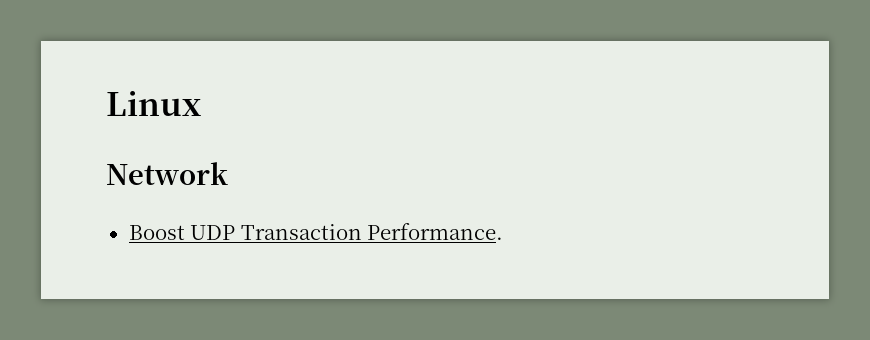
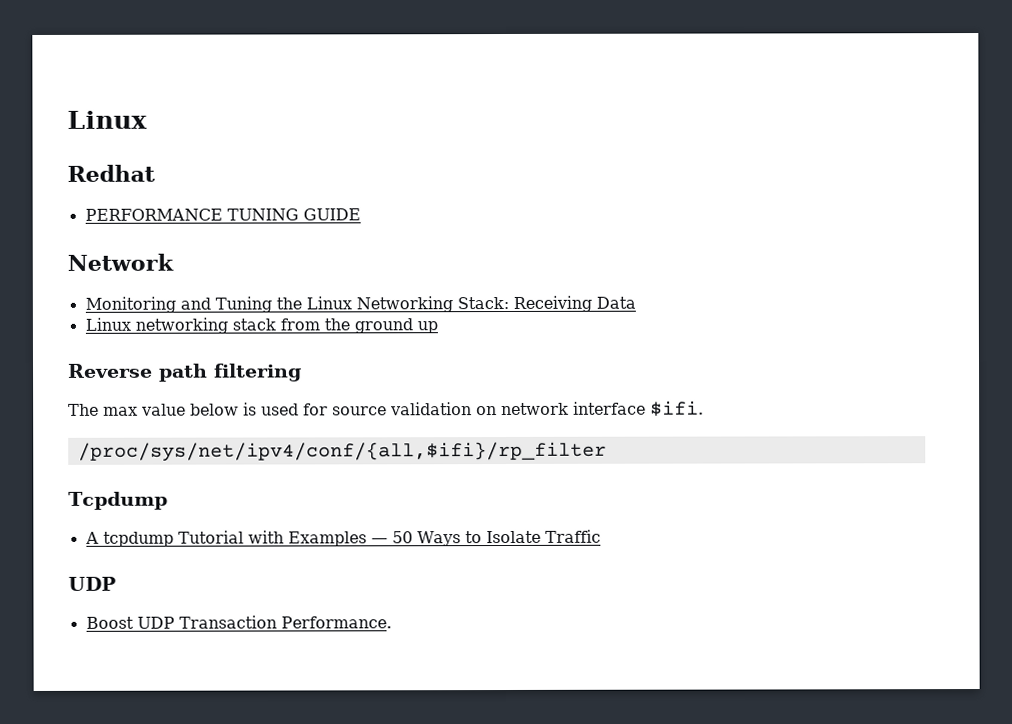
[106,162,228,185] Network -> [67,164,156,182] [84,208,361,221] [67,253,174,271] [84,295,636,313] [84,317,438,334] [68,363,302,382] [68,400,704,417] [77,441,607,462] [68,491,168,510] [84,529,601,547] [68,576,116,591] Redhat // PERFORMANCE TUNING GUIDE // Network // Monitoring and Tuning the Linux Networking Stack: Receiving Data // Linux networking stack from the ground up // Reverse path filtering // The max value below is used for source validation on network interface $ifi. // /proc/sys/net/ipv4/conf/{all,$ifi}/rp_filter // Tcpdump // A tcpdump Tutorial with Examples — 50 Ways to Isolate Traffic // UDP

